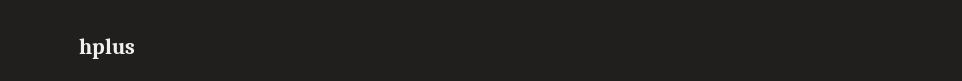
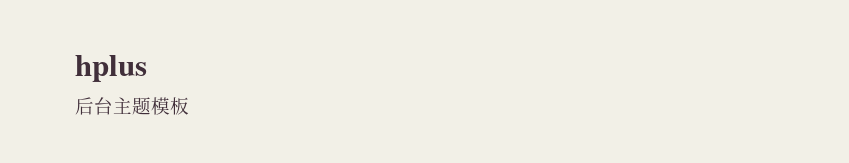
(135, 48) none -> [75,97,189,115] // 后台主题模板

